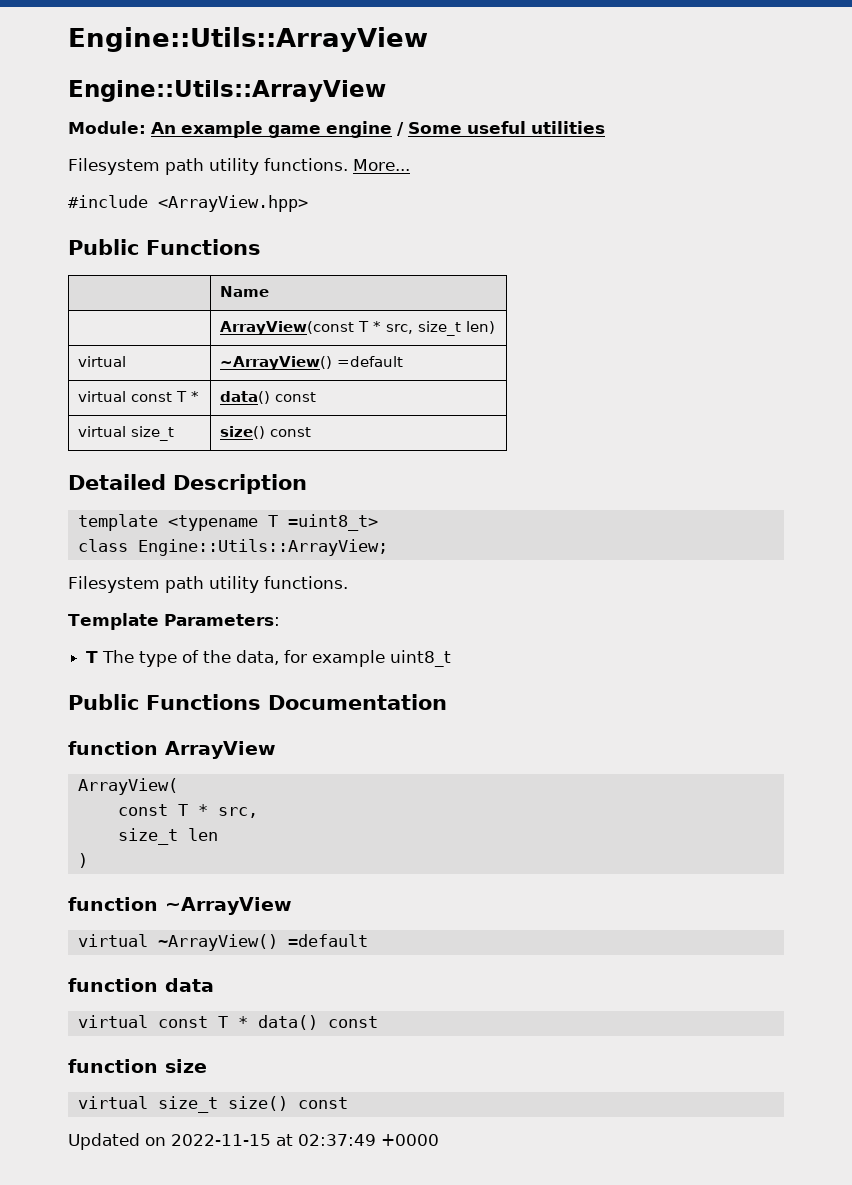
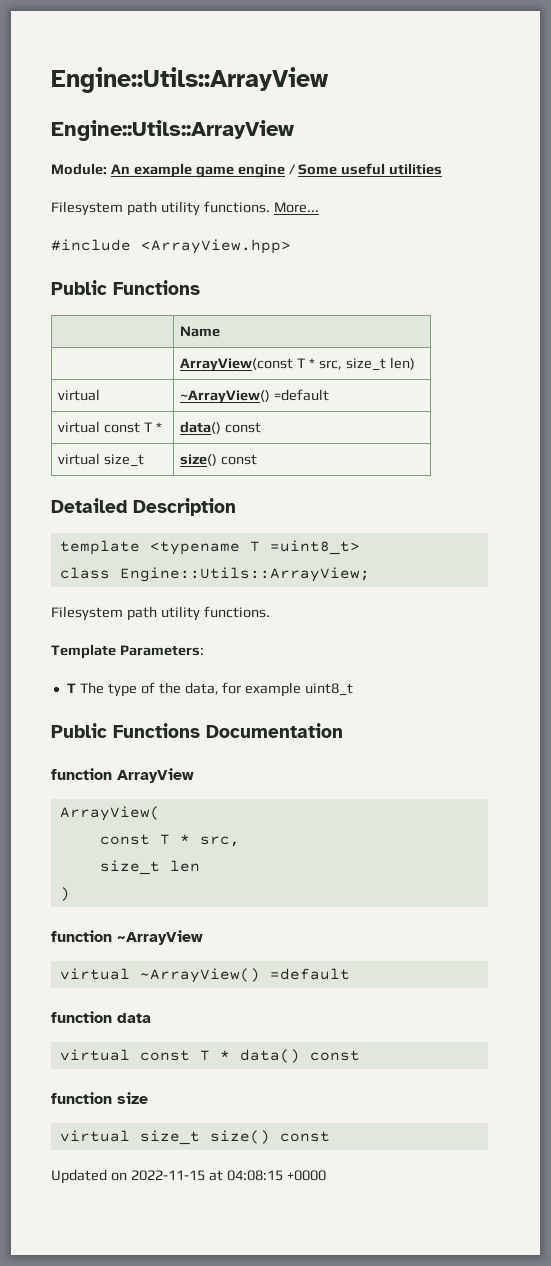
[298,1134,376,1146] 02:37:49 -> [226,1170,283,1181] 04:08:15

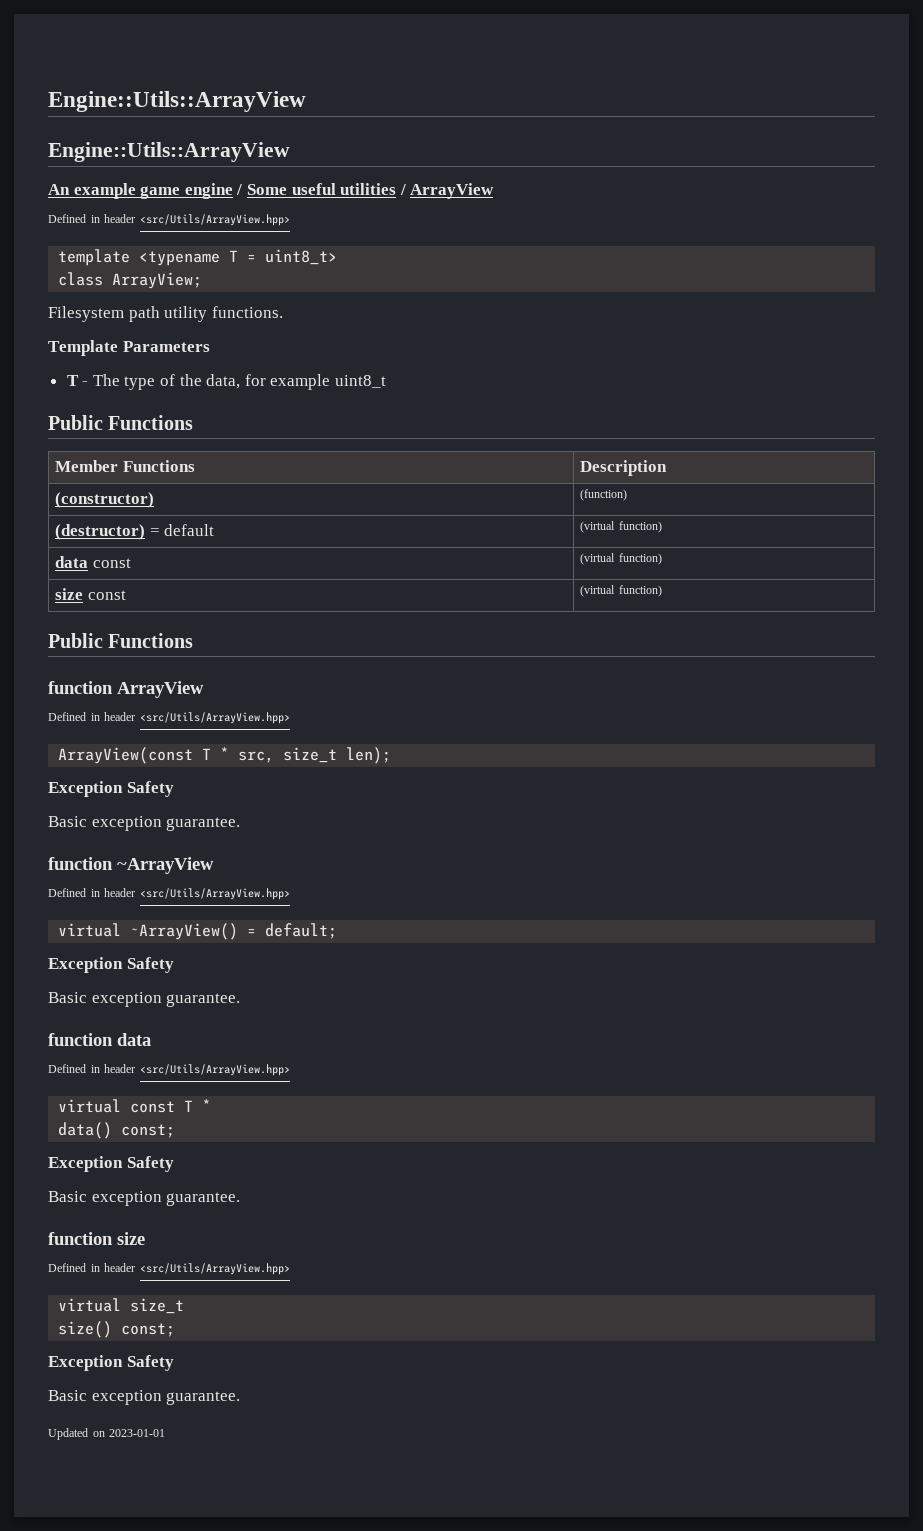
[51,163,107,175] Module: -> (290, 152) none
[51,201,319,216] [51,239,291,254] [51,280,200,295] [180,326,221,337] [180,357,415,372] [58,389,101,401] [180,389,330,404] [58,421,163,433] [180,421,262,434] [58,453,145,467] [180,454,258,466] [51,498,236,516] // Filesystem path utility functions. More... // #include <ArrayView.hpp> // Public Functions // | Name // | ArrayView(const T * src, size_t len) // virtual | ~ArrayView() =default // virtual const T * | data() const // virtual size_t | size() const // Detailed Description -> [399,183,495,199] [48,214,290,226] / ArrayView // Defined in header <src/Utils/ArrayView.hpp>
[269,540,360,555] =uint8_t> -> [247,249,338,265] = uint8_t>
[119,567,370,582] Engine::Utils::ArrayView; -> [112,272,203,289] ArrayView;
[119,645,204,656] [66,683,76,693] Parameters: // T -> [122,341,210,352] [66,375,89,386] Parameters // T -
[206,723,343,738] [51,768,194,783] [59,806,160,821] [99,834,240,847] [99,860,200,875] [59,887,70,901] [51,930,203,945] [59,968,350,983] [51,1011,151,1023] [59,1049,360,1063] [51,1092,148,1104] [59,1130,330,1145] [51,1169,326,1184] Documentation // function ArrayView // ArrayView( // const T * src, // size_t len // ) // function ~ArrayView // virtual ~ArrayView() =default // function data // virtual const T * data() const // function size // virtual size_t size() const // Updated on 2022-11-15 at 04:08:15 +0000 -> [54,460,195,472] [579,460,667,476] [54,492,154,508] [579,489,627,501] [54,524,215,540] [579,521,662,533] [54,556,131,568] [579,553,662,565] [54,588,126,600] [579,585,662,597] [48,633,194,648] [48,681,204,698] [48,712,290,724] [58,747,392,764] [48,781,174,797] [48,816,241,831] [48,857,214,874] [48,888,290,900] [58,923,338,940] [48,957,174,973] [48,992,241,1007] [48,1033,151,1046] [48,1064,290,1076] [58,1099,212,1113] [58,1122,176,1139] [48,1156,174,1172] [48,1191,241,1206] [48,1232,145,1245] [48,1263,290,1275] [58,1298,185,1314] [58,1321,176,1338] [48,1355,174,1371] [48,1390,241,1405] [48,1428,166,1440] // Member Functions | Description // (constructor) | (function) // (destructor) = default | (virtual function) // data const | (virtual function) // size const | (virtual function) // Public Functions // function ArrayView // Defined in header <src/Utils/ArrayView.hpp> // ArrayView(const T * src, size_t len); // Exception Safety // Basic exception guarantee. // function ~ArrayView // Defined in header <src/Utils/ArrayView.hpp> // virtual ~ArrayView() = default; // Exception Safety // Basic exception guarantee. // function data // Defined in header <src/Utils/ArrayView.hpp> // virtual const T * // data() const; // Exception Safety // Basic exception guarantee. // function size // Defined in header <src/Utils/ArrayView.hpp> // virtual size_t // size() const; // Exception Safety // Basic exception guarantee. // Updated on 2023-01-01

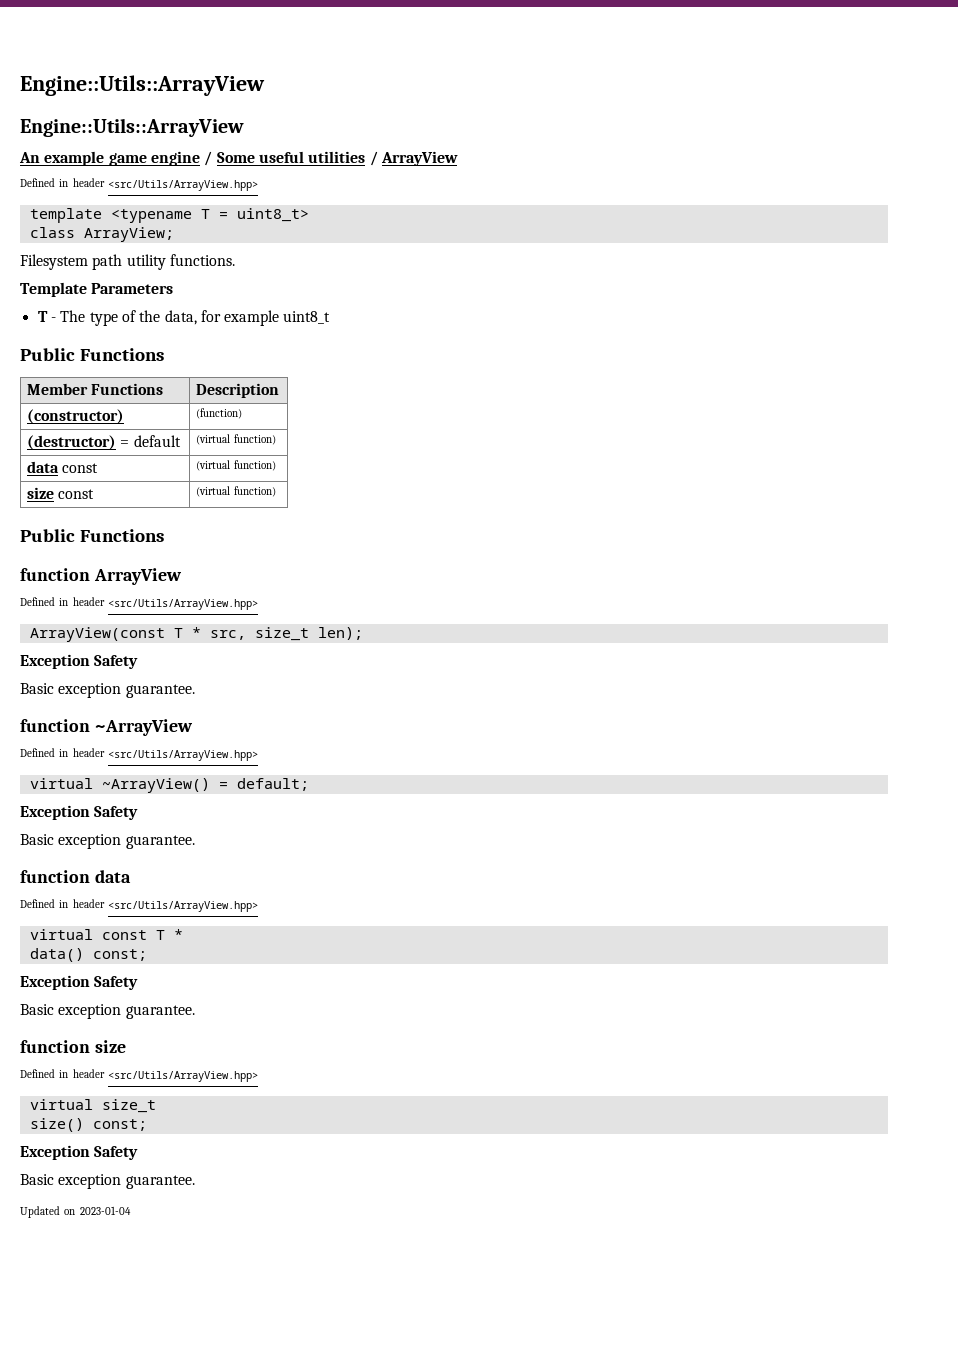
[109,1429,166,1437] 2023-01-01 -> [79,1206,131,1215] 2023-01-04

